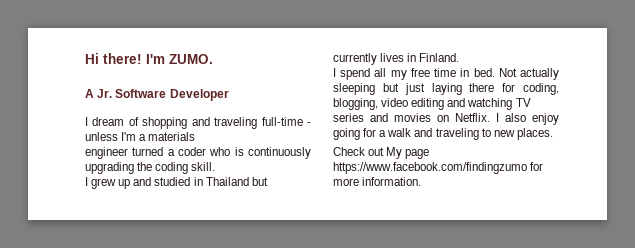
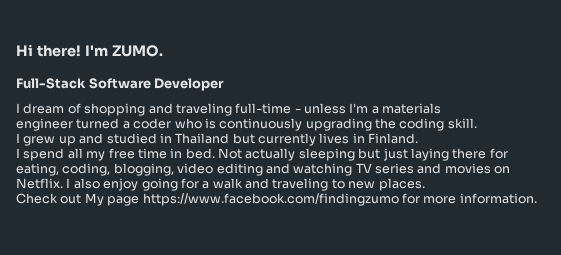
[85,89,113,98] A Jr. -> [16,78,86,89] Full-Stack
(516, 87) none -> [16,163,59,176] eating,

